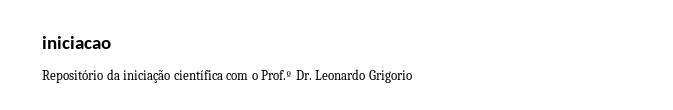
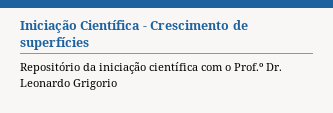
[42,36,111,49] iniciacao -> [20,20,248,33] [20,37,89,50] Iniciação Científica - Crescimento de superfícies

